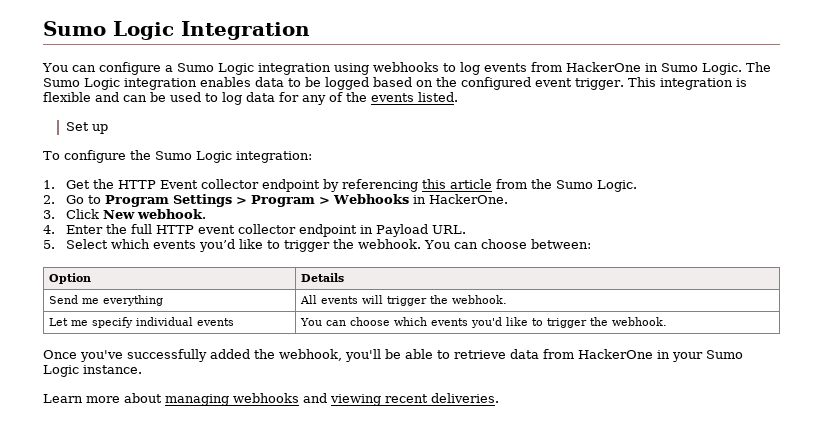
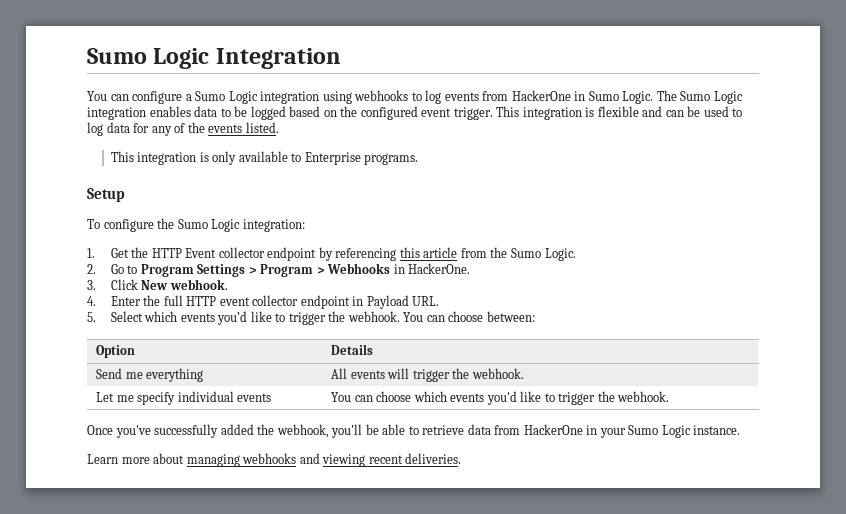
[65,122,108,134] Set up -> [110,151,419,165] [87,188,125,202] This integration is only available to Enterprise programs. // Setup

